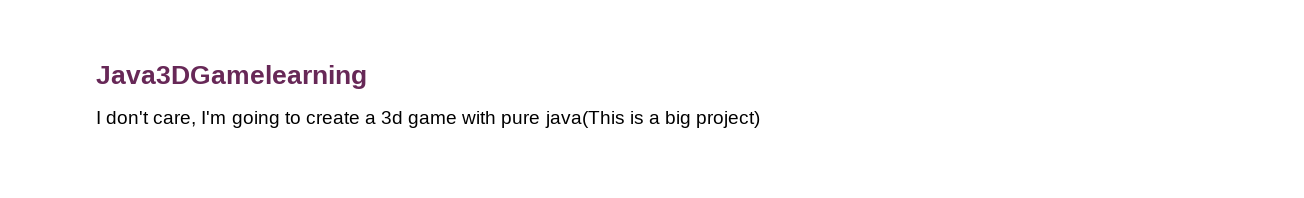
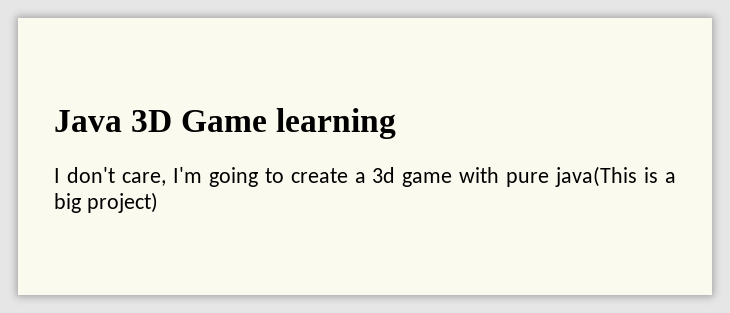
[96,65,367,89] Java3DGamelearning -> [54,108,397,139] Java 3D Game learning

